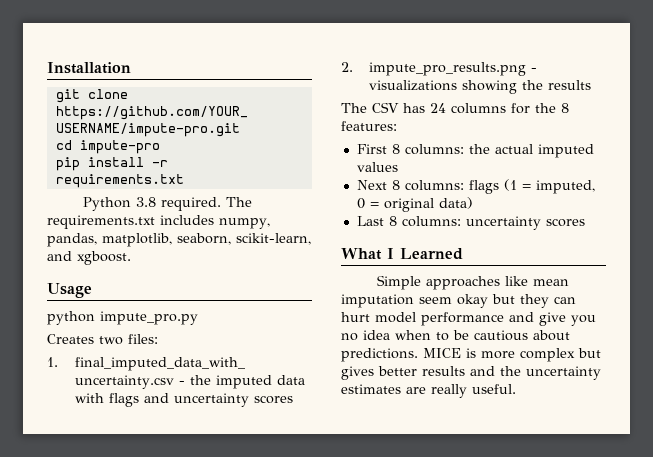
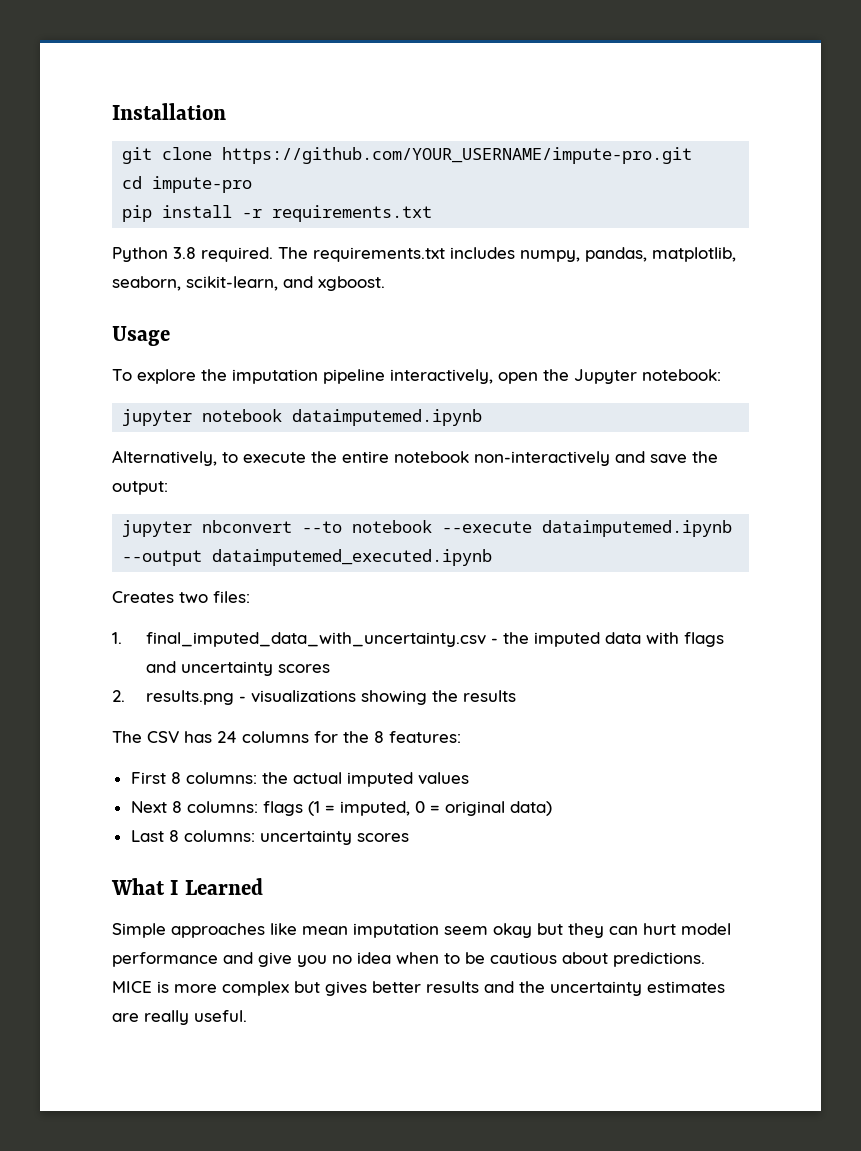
[47,311,198,325] python impute_pro.py -> [112,369,721,384] [122,409,483,426] [112,450,718,466] [112,481,168,495] [122,520,733,537] [122,549,493,566] To explore the imputation pipeline interactively, open the Jupyter notebook: // jupyter notebook dataimputemed.ipynb // Alternatively, to execute the entire notebook non-interactively and save the output: // jupyter nbconvert --to notebook --execute dataimputemed.ipynb --output dataimputemed_executed.ipynb
[368,62,526,76] impute_pro_results.png -> [145,690,234,705] results.png

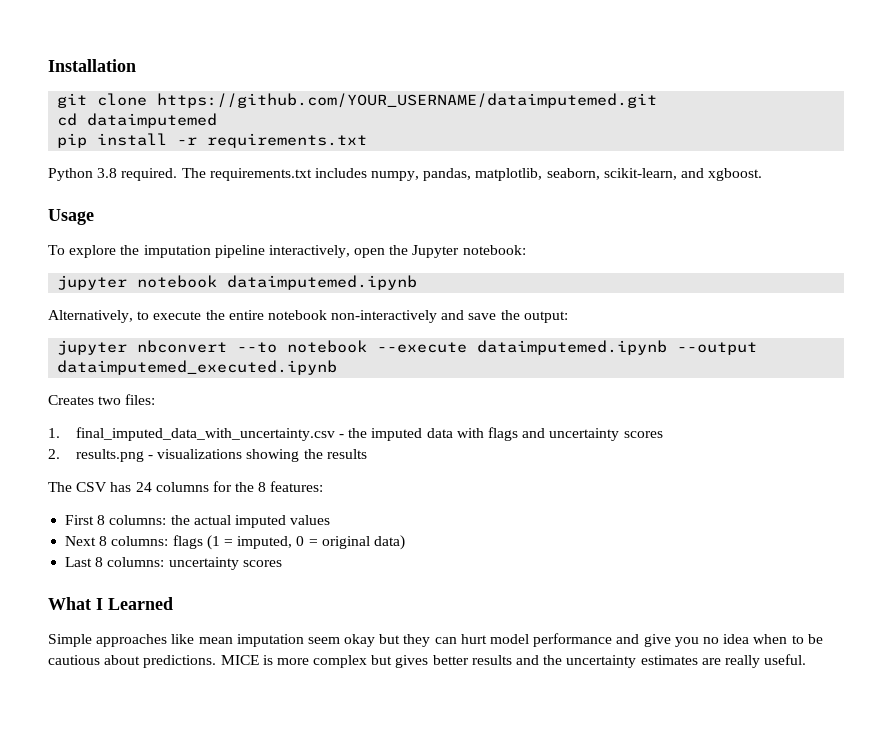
[222,147,693,164] https://github.com/YOUR_USERNAME/impute-pro.git -> [157,93,658,108] https://github.com/YOUR_USERNAME/dataimputemed.git
[152,176,253,193] impute-pro -> [87,113,218,128] dataimputemed

